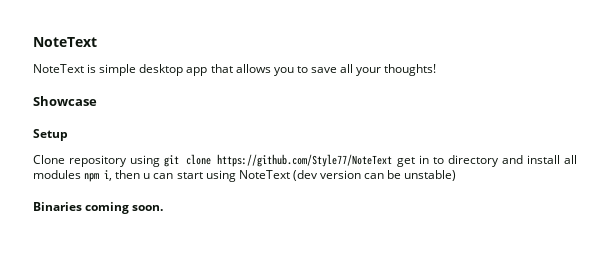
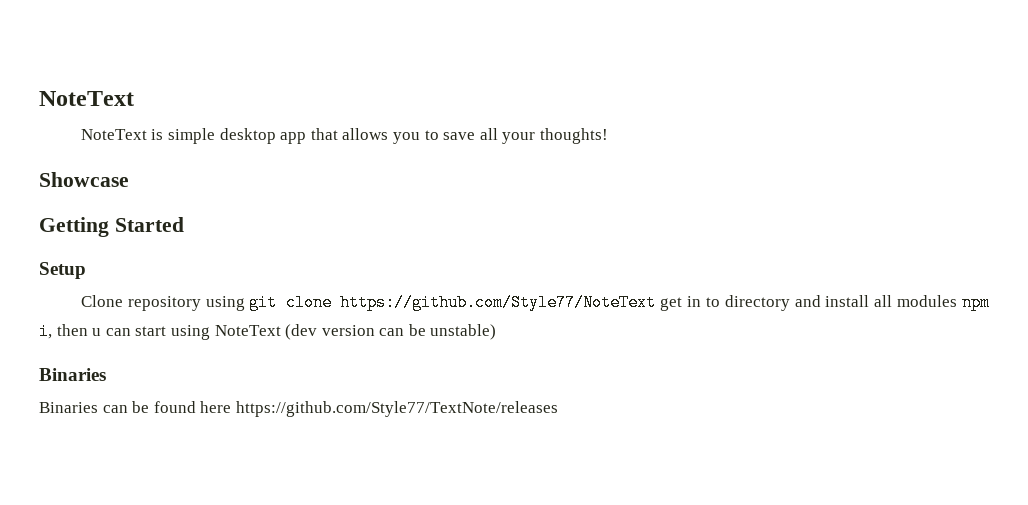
(97, 101) none -> [39,217,184,237] // Getting Started
[85,202,164,214] coming soon. -> [39,401,558,417] // Binaries can be found here https://github.com/Style77/TextNote/releases

